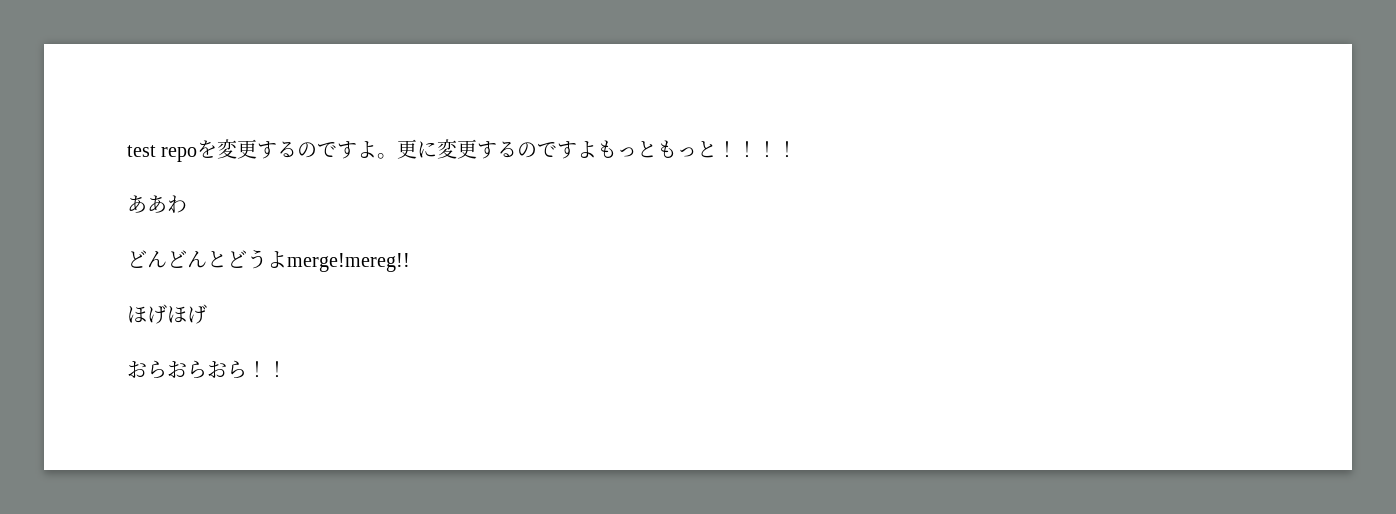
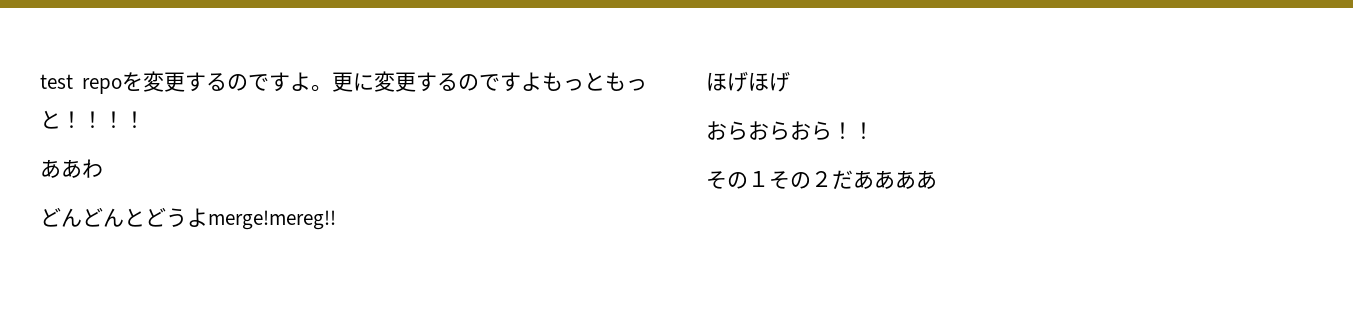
(287, 369) none -> [706,170,937,189] // その１その２だああああ

